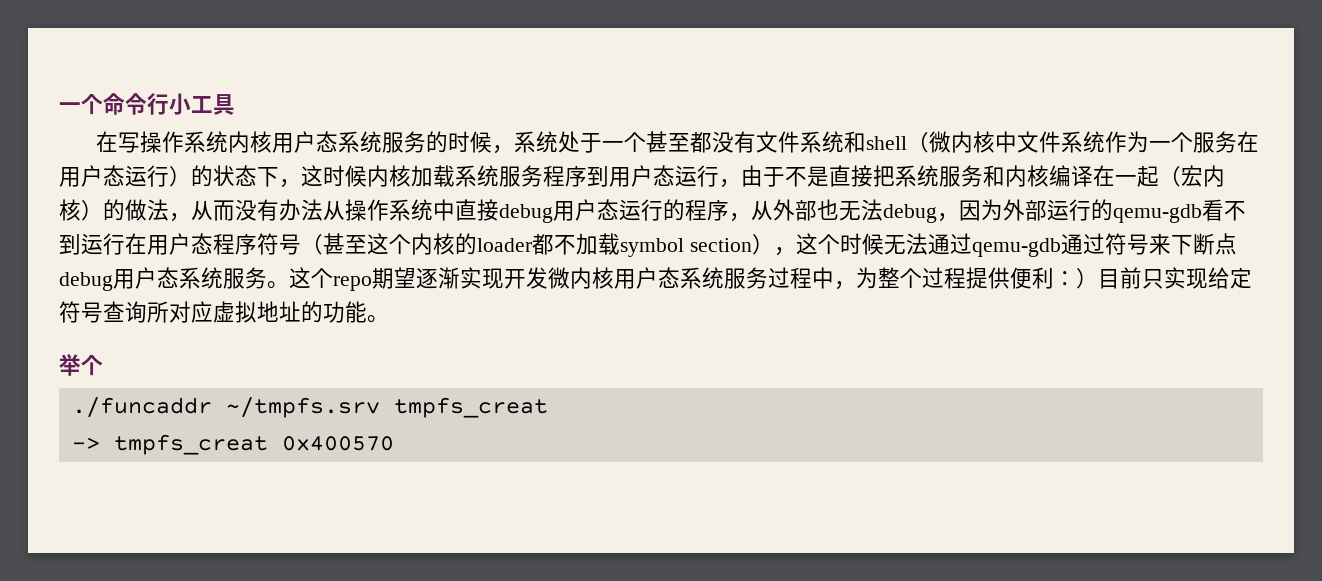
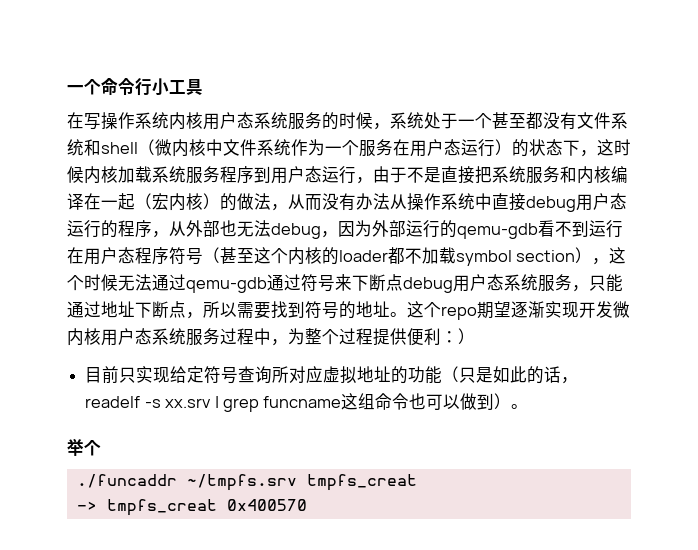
(267, 278) none -> [572,274,623,292] [67,301,390,319] ，只能通过地址下断点，所以需要找到符号的地址
(1098, 278) none -> (475, 336) //
(367, 312) none -> [442,366,579,384] [85,393,512,412] （只是如此的话，readelf -s xx.srv | grep funcname这组命令也可以做到）

